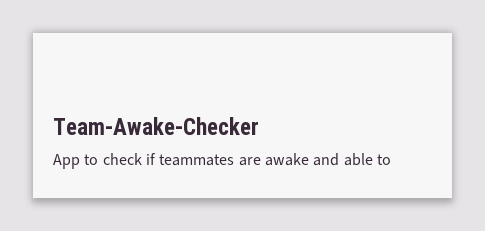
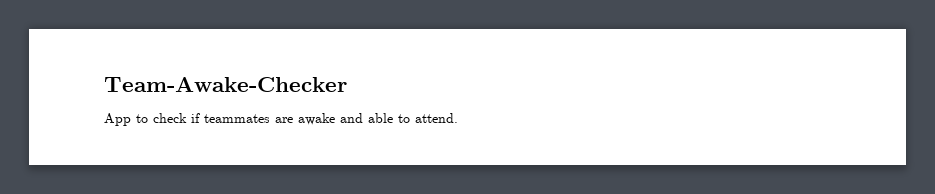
(391, 159) none -> [415,113,458,123] attend.

